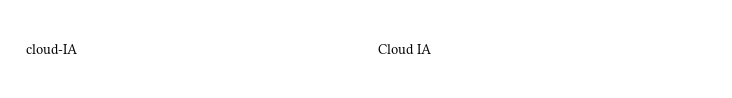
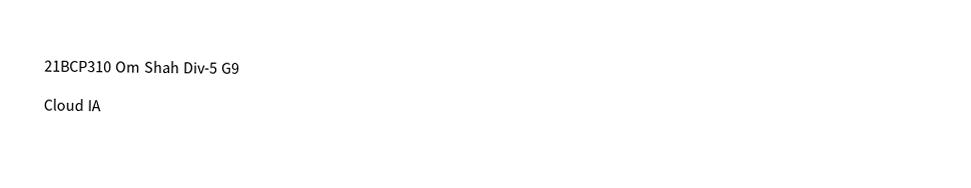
[26,44,78,55] cloud-IA -> [44,60,241,75] 21BCP310 Om Shah Div-5 G9

